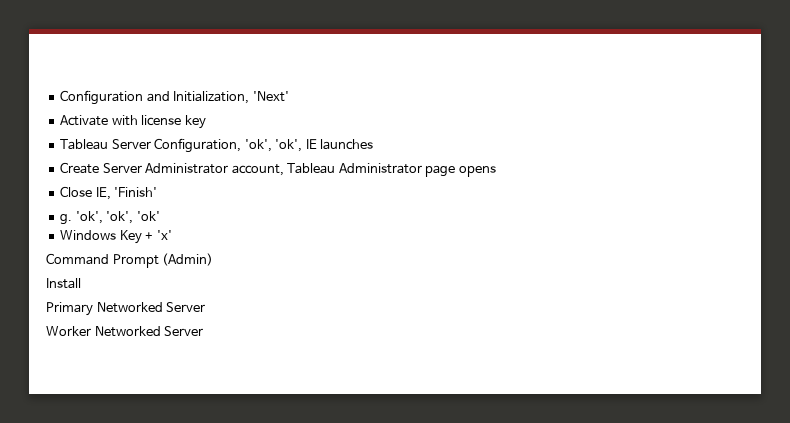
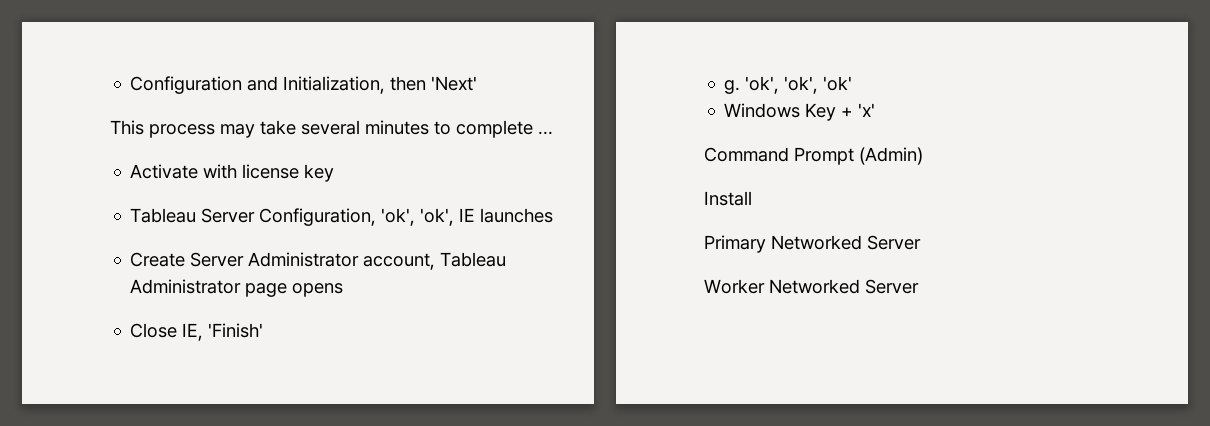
(250, 97) none -> [390,76,427,91] then
(289, 96) none -> [110,120,553,138] // This process may take several minutes to complete ...

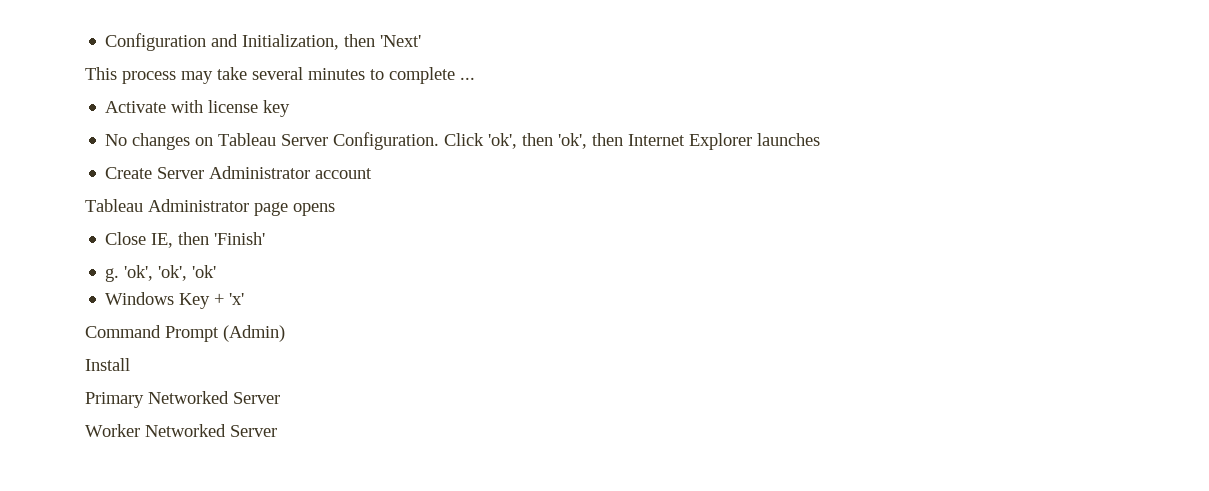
[130,208,476,226] Tableau Server Configuration, 'ok', 'ok', IE -> [105,132,753,150] No changes on Tableau Server Configuration. Click 'ok', then 'ok', then Internet Explorer
[363,253,436,270] account, -> [315,168,373,179] account //
(204, 332) none -> [178,232,210,245] then

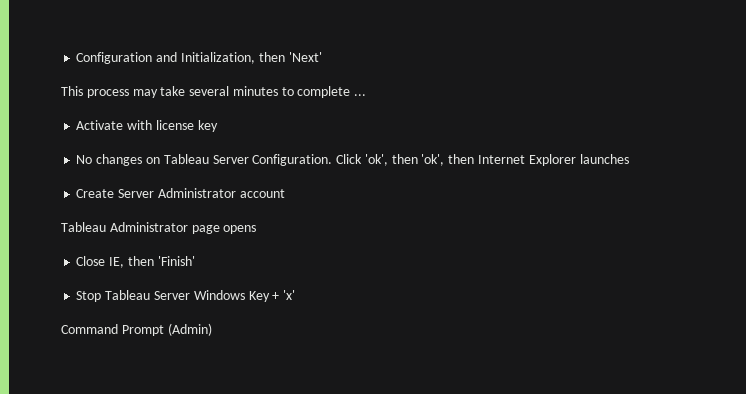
[105,265,217,282] g. 'ok', 'ok', 'ok' // -> [76,290,190,302] Stop Tableau Server
[85,358,130,371] [85,391,280,408] [85,424,277,437] // Install // Primary Networked Server // Worker Networked Server -> (212, 329) none

